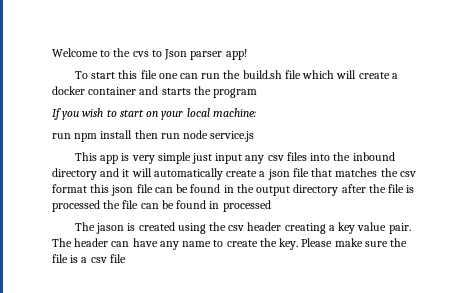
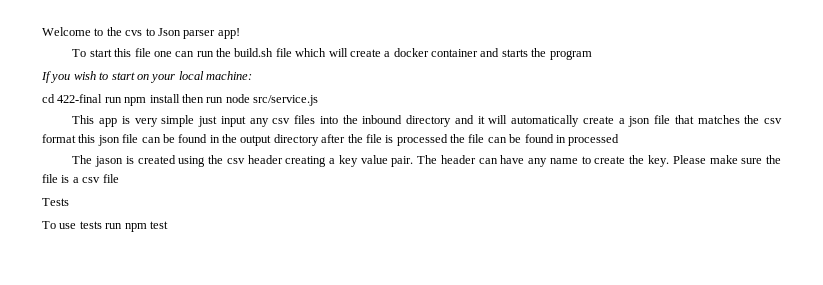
(256, 112) none -> [42,94,103,103] cd 422-final
[210,131,255,142] service.js -> [253,95,318,106] src/service.js
(126, 258) none -> [42,198,69,206] [42,221,168,232] // Tests // To use tests run npm test

